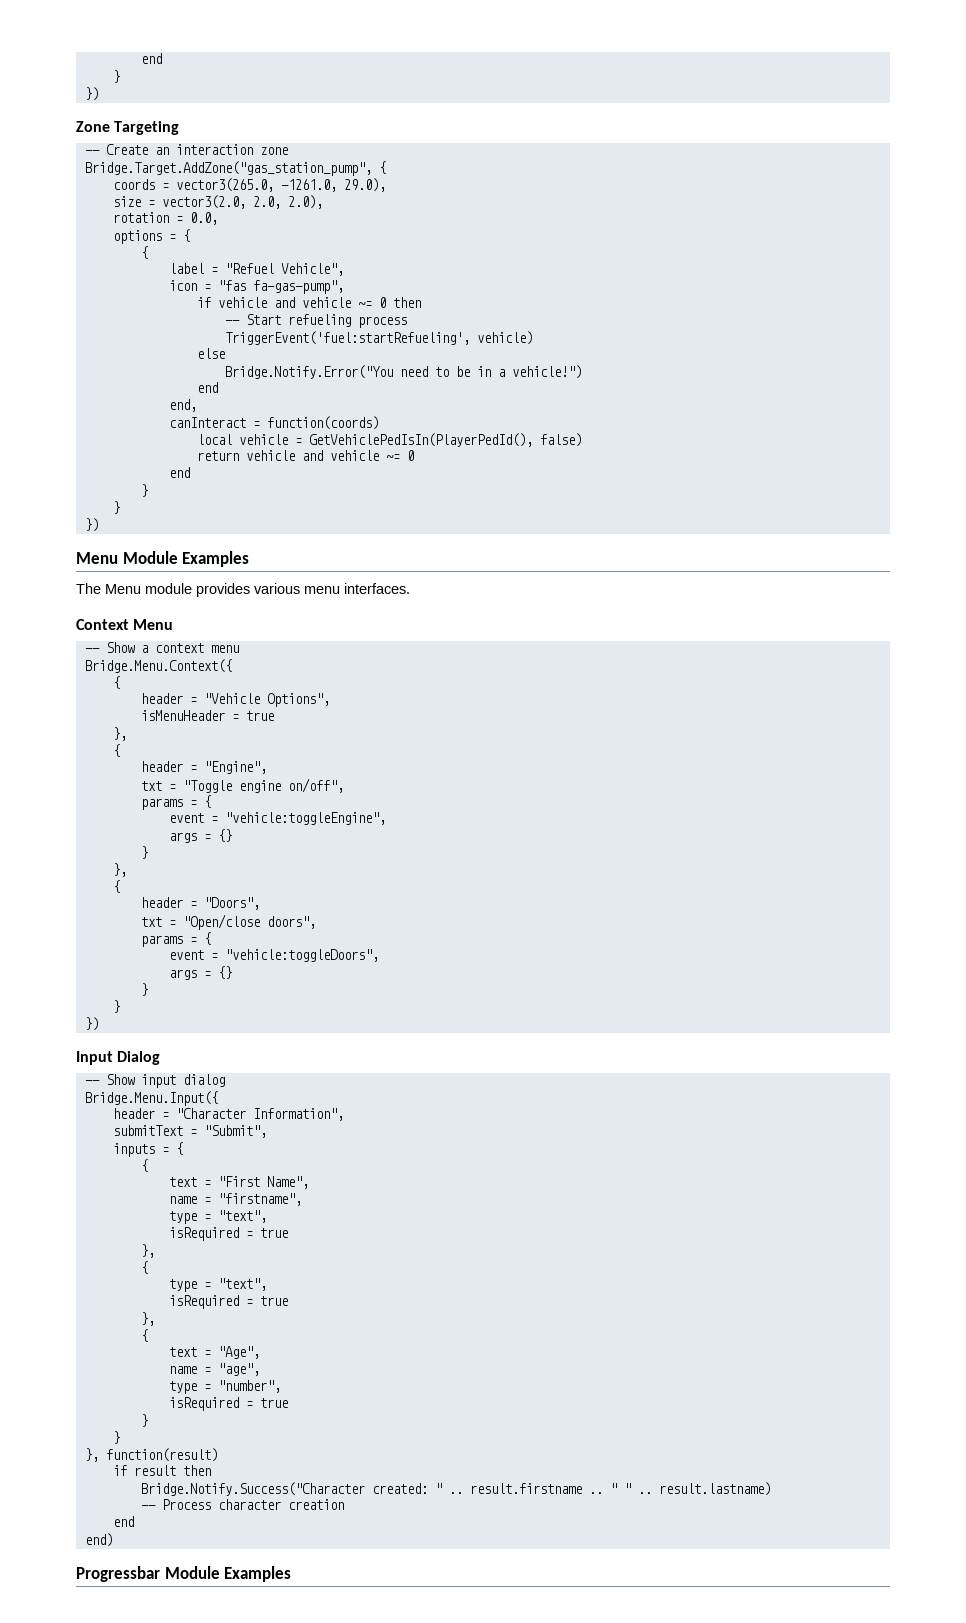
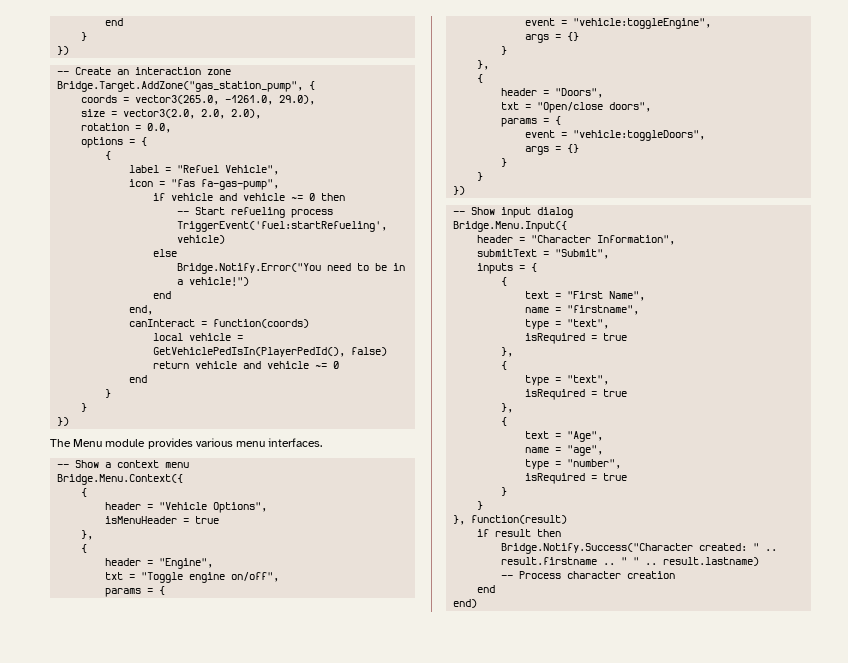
[76,121,180,135] // Zone Targeting -> (70, 50) none
[76,551,250,567] // Menu Module Examples -> (70, 421) none
[76,619,174,630] // Context Menu -> (323, 442) none
[76,1051,161,1065] // Input Dialog -> (466, 190) none
[76,1566,292,1582] // Progressbar Module Examples -> (478, 603) none

